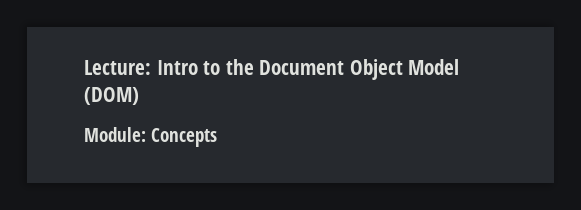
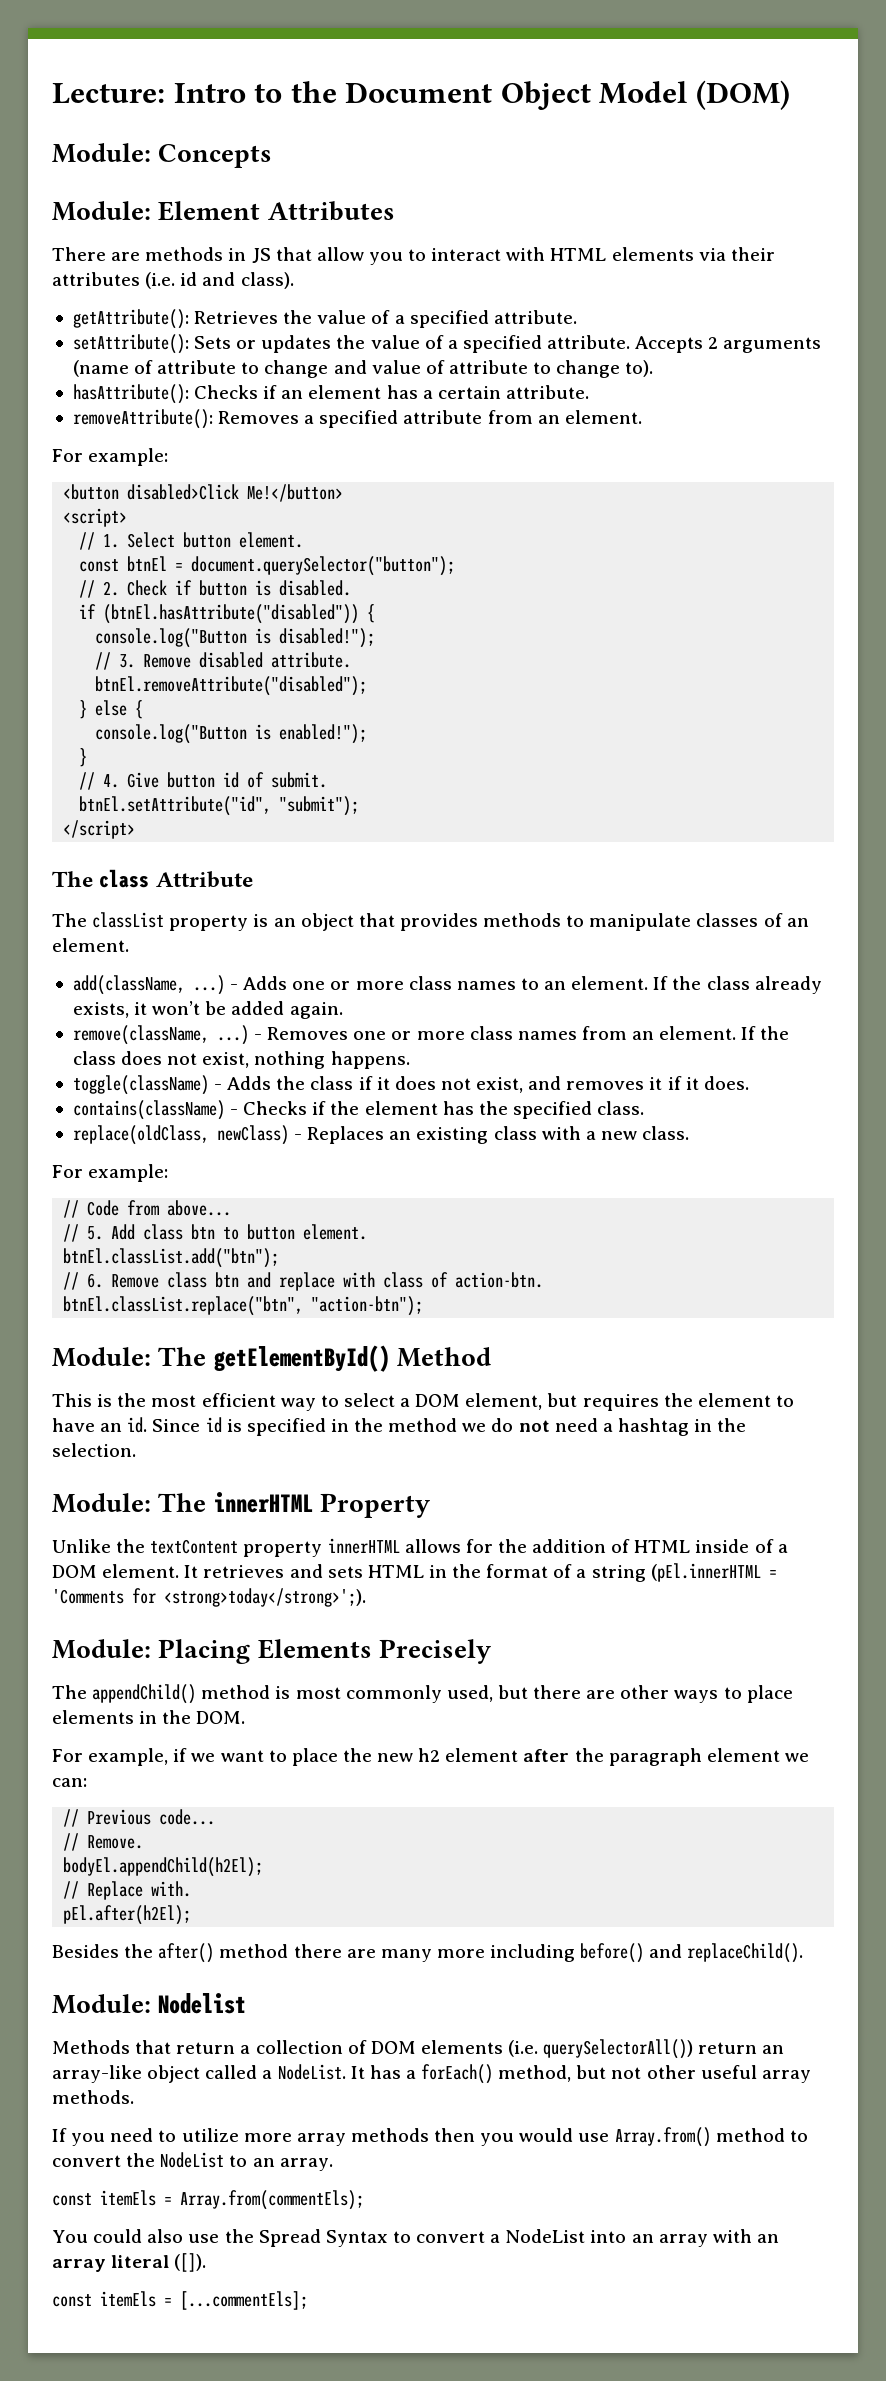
(217, 137) none -> [52,201,395,221] [52,247,775,265] [52,272,294,289] [72,309,577,329] [72,334,822,354] [72,360,654,378] [72,384,589,404] [72,409,642,429] [52,448,169,466] [63,484,344,502] [63,508,128,527] [79,532,304,550] [79,556,456,576] [79,580,352,598] [79,604,376,624] [95,628,376,648] [95,652,352,670] [95,676,368,696] [79,700,144,719] [95,724,368,744] [79,748,88,767] [79,772,328,790] [79,796,360,816] [63,820,136,839] [52,869,253,888] [52,912,809,931] [52,938,129,952] [72,975,822,995] [72,1001,343,1019] [72,1025,790,1045] [72,1051,410,1069] [72,1075,749,1095] [72,1100,645,1120] [72,1125,690,1145] [52,1164,169,1182] [63,1200,232,1218] [63,1224,368,1242] [63,1248,280,1268] [63,1272,544,1291] [63,1296,424,1316] [52,1345,491,1372] [52,1393,794,1411] [52,1417,747,1436] [52,1443,136,1457] [52,1492,430,1518] [52,1538,788,1557] [52,1563,777,1582] [52,1588,366,1607] [52,1639,491,1664] [52,1684,793,1704] [52,1710,246,1724] [52,1748,809,1766] [52,1778,87,1787] [63,1809,216,1827] [63,1833,144,1851] [63,1857,264,1877] [63,1881,192,1900] [63,1905,192,1925] [52,1943,804,1963] [52,1993,247,2014] [52,2039,785,2059] [52,2064,811,2084] [52,2090,134,2104] [52,2127,808,2147] [52,2152,333,2171] [52,2190,364,2210] [52,2229,779,2247] [52,2253,207,2272] [52,2291,308,2310] // Module: Element Attributes // There are methods in JS that allow you to interact with HTML elements via their attributes (i.e. id and class). // getAttribute(): Retrieves the value of a specified attribute. // setAttribute(): Sets or updates the value of a specified attribute. Accepts 2 arguments (name of attribute to change and value of attribute to change to). // hasAttribute(): Checks if an element has a certain attribute. // removeAttribute(): Removes a specified attribute from an element. // For example: // <button disabled>Click Me!</button> // <script> // // 1. Select button element. // const btnEl = document.querySelector("button"); // // 2. Check if button is disabled. // if (btnEl.hasAttribute("disabled")) { // console.log("Button is disabled!"); // // 3. Remove disabled attribute. // btnEl.removeAttribute("disabled"); // } else { // console.log("Button is enabled!"); // } // // 4. Give button id of submit. // btnEl.setAttribute("id", "submit"); // </script> // The class Attribute // The classList property is an object that provides methods to manipulate classes of an element. // add(className, ...) - Adds one or more class names to an element. If the class already exists, it won’t be added again. // remove(className, ...) - Removes one or more class names from an element. If the class does not exist, nothing happens. // toggle(className) - Adds the class if it does not exist, and removes it if it does. // contains(className) - Checks if the element has the specified class. // replace(oldClass, newClass) - Replaces an existing class with a new class. // For example: // // Code from above... // // 5. Add class btn to button element. // btnEl.classList.add("btn"); // // 6. Remove class btn and replace with class of action-btn. // btnEl.classList.replace("btn", "action-btn"); // Module: The getElementById() Method // This is the most efficient way to select a DOM element, but requires the element to have an id. Since id is specified in the method we do not need a hashtag in the selection. // Module: The innerHTML Property // Unlike the textContent property innerHTML allows for the addition of HTML inside of a DOM element. It retrieves and sets HTML in the format of a string (pEl.innerHTML = 'Comments for <strong>today</strong>';). // Module: Placing Elements Precisely // The appendChild() method is most commonly used, but there are other ways to place elements in the DOM. // For example, if we want to place the new h2 element after the paragraph element we can: // // Previous code... // // Remove. // bodyEl.appendChild(h2El); // // Replace with. // pEl.after(h2El); // Besides the after() method there are many more including before() and replaceChild(). // Module: Nodelist // Methods that return a collection of DOM elements (i.e. querySelectorAll()) return an array-like object called a NodeList. It has a forEach() method, but not other useful array methods. // If you need to utilize more array methods then you would use Array.from() method to convert the NodeList to an array. // const itemEls = Array.from(commentEls); // You could also use the Spread Syntax to convert a NodeList into an array with an array literal ([]). // const itemEls = [...commentEls];

